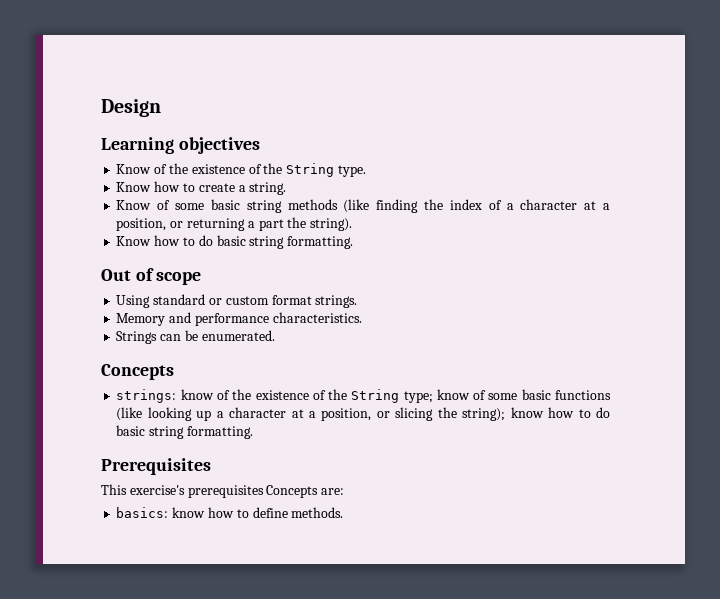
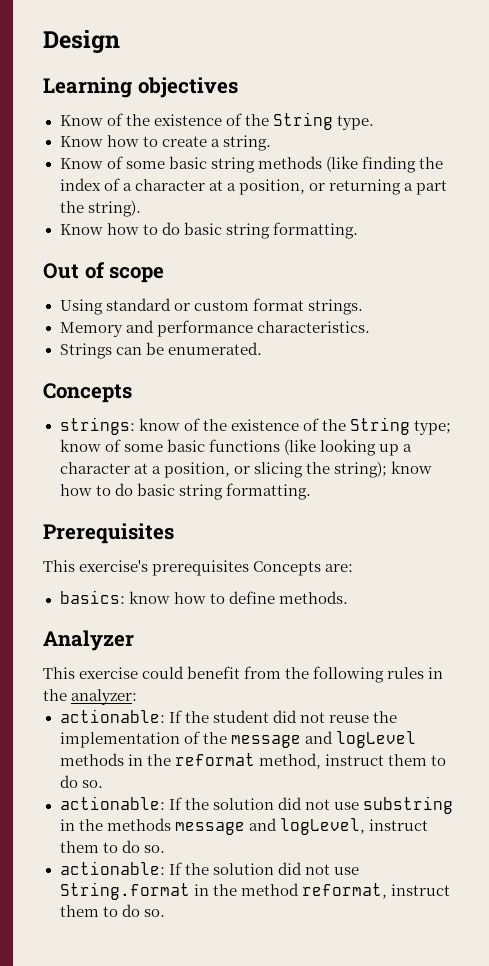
(344, 512) none -> [43,630,134,651] [43,666,444,683] [43,689,138,705] [59,709,397,723] [59,731,416,748] [59,753,446,769] [59,775,103,788] [59,796,453,814] [59,818,428,835] [59,840,165,853] [59,861,359,875] [59,882,450,900] [59,904,165,917] // Analyzer // This exercise could benefit from the following rules in the analyzer: // actionable: If the student did not reuse the implementation of the message and logLevel methods in the reformat method, instruct them to do so. // actionable: If the solution did not use substring in the methods message and logLevel, instruct them to do so. // actionable: If the solution did not use String.format in the method reformat, instruct them to do so.

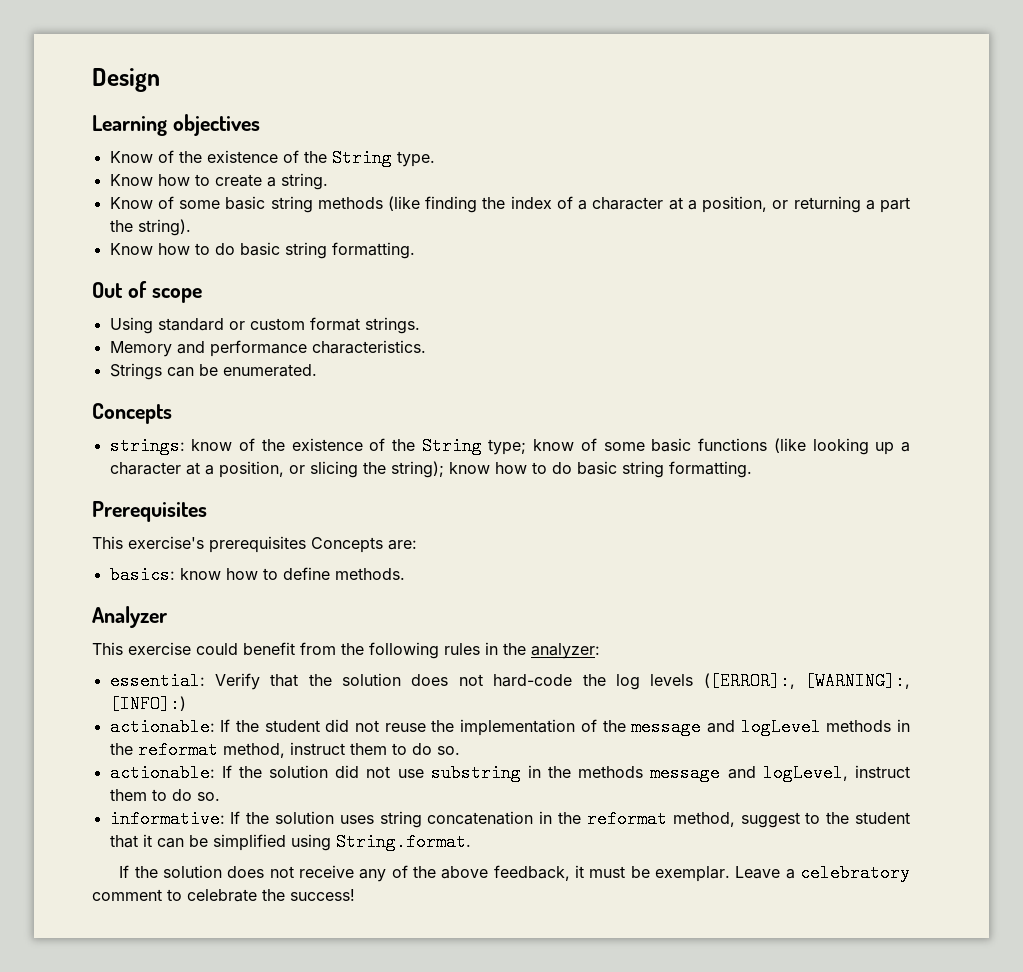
(138, 697) none -> [109,672,910,690] [109,695,186,713] // essential: Verify that the solution does not hard-code the log levels ([ERROR]:, [WARNING]:, [INFO]:)
[59,861,359,875] [59,882,450,900] [59,904,165,917] actionable: If the solution did not use String.format in the method reformat, instruct them to do so. -> [109,810,910,828] [109,833,471,851] [119,864,911,882] [92,889,355,902] informative: If the solution uses string concatenation in the reformat method, suggest to the student that it can be simplified using String.format. // If the solution does not receive any of the above feedback, it must be exemplar. Leave a celebratory comment to celebrate the success!

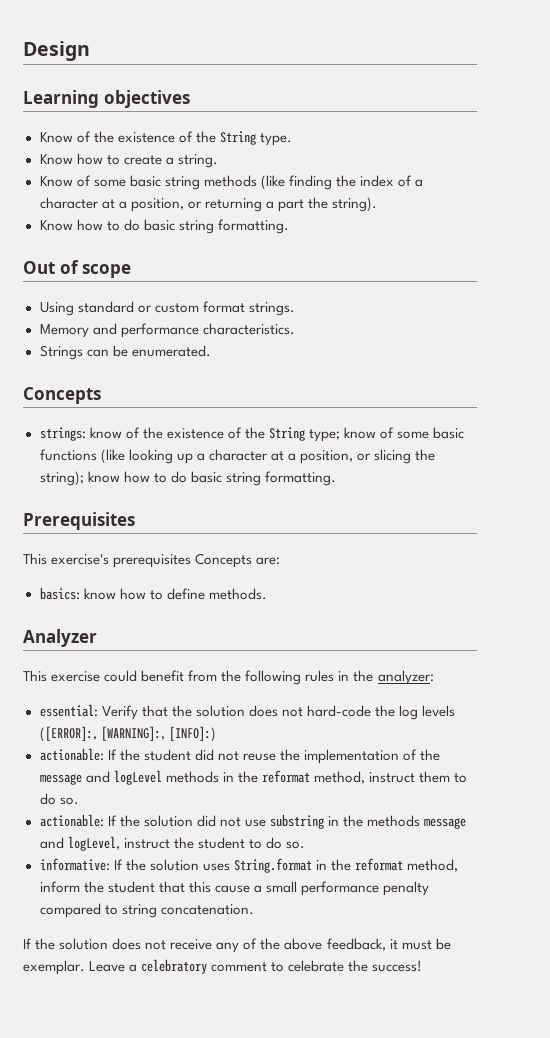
[109,789,147,801] them -> [173,837,245,849] the student
[379,810,821,828] string concatenation in the reformat method, suggest to -> [233,858,458,873] [39,881,80,893] String.format in the reformat method, inform
[142,833,471,851] it can be simplified using String.format. -> [188,881,429,896] [39,903,254,918] this cause a small performance penalty compared to string concatenation.

